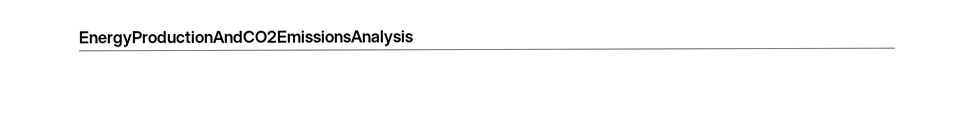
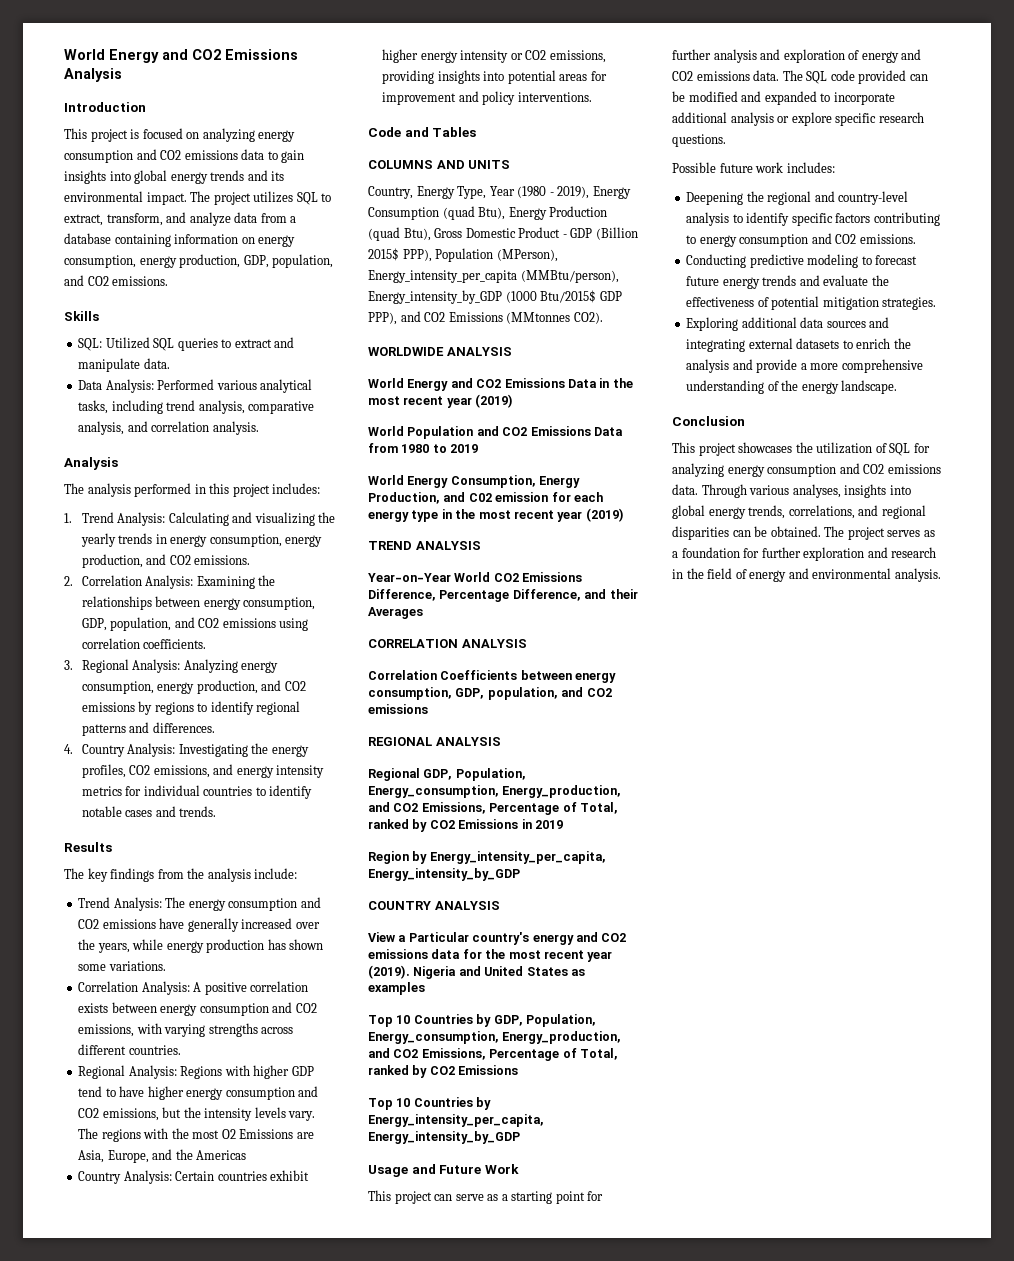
[78,30,413,48] EnergyProductionAndCO2EmissionsAnalysis -> [64,49,298,63] [64,68,122,82] [64,102,146,112] [64,128,296,142] [64,149,305,163] [64,170,285,184] [64,191,332,205] [64,212,297,226] [64,233,296,247] [64,254,334,268] [64,275,169,286] [64,311,99,321] [78,337,295,351] [78,358,170,372] [78,379,313,393] [78,400,315,414] [78,421,259,435] [64,457,118,470] [64,483,321,497] [64,512,336,526] [80,533,323,547] [81,554,251,568] [64,575,276,589] [81,596,316,610] [81,617,309,631] [81,638,207,649] [64,659,279,673] [81,680,306,694] [81,701,301,715] [81,722,215,736] [64,743,309,757] [81,764,325,778] [81,785,313,799] [81,806,217,817] [64,842,112,852] [64,868,298,882] [78,897,321,911] [78,918,320,932] [78,939,324,953] [78,961,166,971] [78,981,309,995] [78,1002,317,1016] [78,1023,294,1037] [78,1044,181,1055] [78,1065,314,1079] [78,1086,319,1100] [78,1107,316,1121] [78,1128,314,1142] [78,1149,247,1163] [78,1170,310,1184] [382,49,606,63] [382,70,607,84] [382,91,592,105] [368,127,477,137] [368,160,511,169] [368,186,631,199] [368,206,608,220] [368,227,638,241] [368,248,558,262] [368,270,619,283] [368,290,622,304] [368,311,603,325] [368,347,512,356] [368,378,633,391] [368,394,514,408] [368,426,623,439] [368,443,479,453] [368,475,581,488] [368,492,603,504] [368,508,624,522] [368,541,481,550] [368,572,583,582] [368,589,638,602] [368,607,423,619] [368,639,527,648] [368,670,617,683] [368,687,612,700] [368,704,428,714] [368,737,501,746] [368,768,526,781] [368,785,622,798] [368,802,618,815] [368,819,563,832] [368,851,606,864] [368,868,520,881] [368,901,500,910] [368,932,627,945] [368,949,613,962] [368,965,585,979] [368,982,425,995] [368,1014,596,1027] [368,1031,622,1044] [368,1048,618,1061] [368,1065,519,1078] [368,1097,492,1110] [368,1114,544,1127] [368,1131,520,1144] [368,1164,519,1177] [368,1190,604,1204] [672,49,922,63] [672,70,928,84] [672,91,895,105] [672,112,924,126] [672,134,726,147] [672,162,835,173] [686,191,909,205] [686,212,940,226] [686,233,916,247] [686,254,918,268] [686,275,889,289] [686,296,937,310] [686,317,890,331] [686,338,911,352] [686,359,923,373] [686,380,898,394] [672,416,745,426] [672,442,930,456] [672,463,941,477] [672,484,911,498] [672,505,926,519] [672,526,935,540] [672,547,937,561] [672,568,941,582] World Energy and CO2 Emissions Analysis // Introduction // This project is focused on analyzing energy consumption and CO2 emissions data to gain insights into global energy trends and its environmental impact. The project utilizes SQL to extract, transform, and analyze data from a database containing information on energy consumption, energy production, GDP, population, and CO2 emissions. // Skills // SQL: Utilized SQL queries to extract and manipulate data. // Data Analysis: Performed various analytical tasks, including trend analysis, comparative analysis, and correlation analysis. // Analysis // The analysis performed in this project includes: // 1. Trend Analysis: Calculating and visualizing the yearly trends in energy consumption, energy production, and CO2 emissions. // 2. Correlation Analysis: Examining the relationships between energy consumption, GDP, population, and CO2 emissions using correlation coefficients. // 3. Regional Analysis: Analyzing energy consumption, energy production, and CO2 emissions by regions to identify regional patterns and differences. // 4. Country Analysis: Investigating the energy profiles, CO2 emissions, and energy intensity metrics for individual countries to identify notable cases and trends. // Results // The key findings from the analysis include: // Trend Analysis: The energy consumption and CO2 emissions have generally increased over the years, while energy production has shown some variations. // Correlation Analysis: A positive correlation exists between energy consumption and CO2 emissions, with varying strengths across different countries. // Regional Analysis: Regions with higher GDP tend to have higher energy consumption and CO2 emissions, but the intensity levels vary. The regions with the most O2 Emissions are Asia, Europe, and the Americas // Country Analysis: Certain countries exhibit higher energy intensity or CO2 emissions, providing insights into potential areas for improvement and policy interventions. // Code and Tables // COLUMNS AND UNITS // Country, Energy Type, Year (1980 - 2019), Energy Consumption (quad Btu), Energy Production (quad Btu), Gross Domestic Product - GDP (Billion 2015$ PPP), Population (MPerson), Energy_intensity_per_capita (MMBtu/person), Energy_intensity_by_GDP (1000 Btu/2015$ GDP PPP), and CO2 Emissions (MMtonnes CO2). // WORLDWIDE ANALYSIS // World Energy and CO2 Emissions Data in the most recent year (2019) // World Population and CO2 Emissions Data from 1980 to 2019 // World Energy Consumption, Energy Production, and C02 emission for each energy type in the most recent year (2019) // TREND ANALYSIS // Year-on-Year World CO2 Emissions Difference, Percentage Difference, and their Averages // CORRELATION ANALYSIS // Correlation Coefficients between energy consumption, GDP, population, and CO2 emissions // REGIONAL ANALYSIS // Regional GDP, Population, Energy_consumption, Energy_production, and CO2 Emissions, Percentage of Total, ranked by CO2 Emissions in 2019 // Region by Energy_intensity_per_capita, Energy_intensity_by_GDP // COUNTRY ANALYSIS // View a Particular country's energy and CO2 emissions data for the most recent year (2019). Nigeria and United States as examples // Top 10 Countries by GDP, Population, Energy_consumption, Energy_production, and CO2 Emissions, Percentage of Total, ranked by CO2 Emissions // Top 10 Countries by Energy_intensity_per_capita, Energy_intensity_by_GDP // Usage and Future Work // This project can serve as a starting point for further analysis and exploration of energy and CO2 emissions data. The SQL code provided can be modified and expanded to incorporate additional analysis or explore specific research questions. // Possible future work includes: // Deepening the regional and country-level analysis to identify specific factors contributing to energy consumption and CO2 emissions. // Conducting predictive modeling to forecast future energy trends and evaluate the effectiveness of potential mitigation strategies. // Exploring additional data sources and integrating external datasets to enrich the analysis and provide a more comprehensive understanding of the energy landscape. // Conclusion // This project showcases the utilization of SQL for analyzing energy consumption and CO2 emissions data. Through various analyses, insights into global energy trends, correlations, and regional disparities can be obtained. The project serves as a foundation for further exploration and research in the field of energy and environmental analysis.

